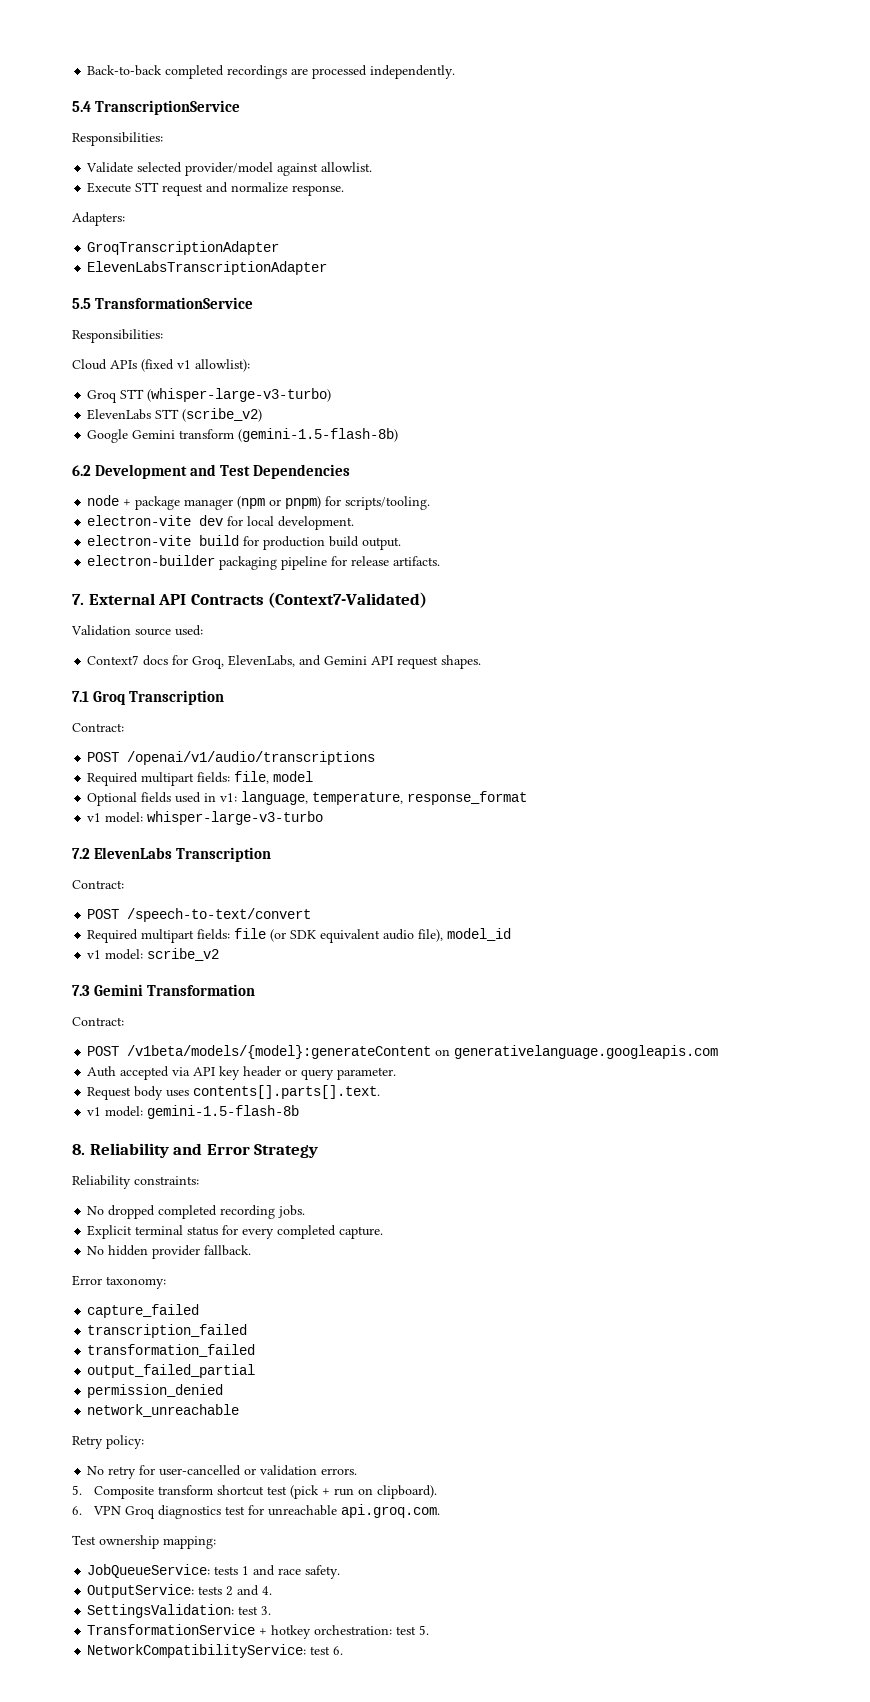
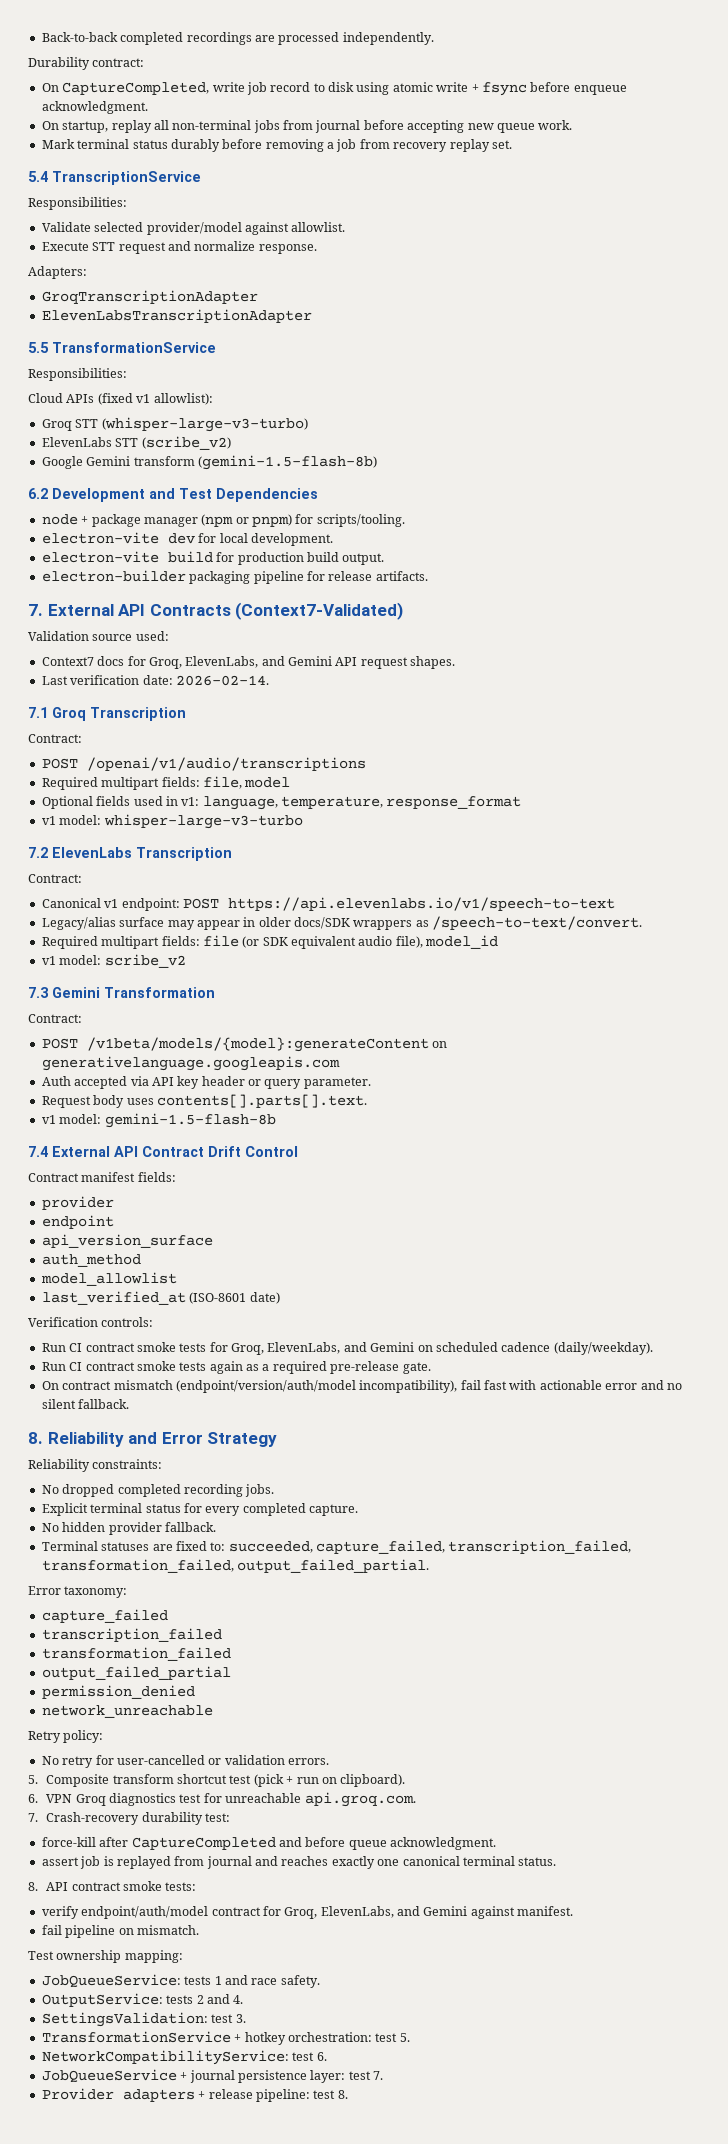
(456, 72) none -> [28,57,145,70] [41,82,627,96] [41,101,148,114] [41,120,573,133] [41,139,512,152] // Durability contract: // On CaptureCompleted, write job record to disk using atomic write + fsync before enqueue acknowledgment. // On startup, replay all non-terminal jobs from journal before accepting new queue work. // Mark terminal status durably before removing a job from recovery replay set.
(482, 662) none -> [41,675,269,686] // Last verification date: 2026-02-14.
[87,908,312,922] POST /speech-to-text/convert -> [41,897,615,911] [41,916,643,930] Canonical v1 endpoint: POST https://api.elevenlabs.io/v1/speech-to-text // Legacy/alias surface may appear in older docs/SDK wrappers as /speech-to-text/convert.
(300, 1112) none -> [28,1146,298,1157] [28,1172,176,1182] [41,1196,114,1210] [41,1215,114,1229] [41,1234,213,1248] [41,1254,141,1267] [40,1272,177,1286] [41,1291,280,1305] [28,1317,154,1327] [41,1342,653,1355] [41,1361,431,1374] [41,1380,682,1393] [41,1399,130,1409] // 7.4 External API Contract Drift Control // Contract manifest fields: // provider // endpoint // api_version_surface // auth_method // model_allowlist // last_verified_at (ISO-8601 date) // Verification controls: // Run CI contract smoke tests for Groq, ElevenLabs, and Gemini on scheduled cadence (daily/weekday). // Run CI contract smoke tests again as a required pre-release gate. // On contract mismatch (endpoint/version/auth/model incompatibility), fail fast with actionable error and no silent fallback.
(252, 1250) none -> [41,1540,632,1554] [41,1559,430,1573] // Terminal statuses are fixed to: succeeded, capture_failed, transcription_failed, transformation_failed, output_failed_partial.
(440, 1511) none -> [28,1812,231,1825] [41,1837,496,1850] [41,1856,557,1869] [28,1881,197,1891] [41,1906,574,1919] [41,1925,199,1938] // 7. Crash-recovery durability test: // force-kill after CaptureCompleted and before queue acknowledgment. // assert job is replayed from journal and reaches exactly one canonical terminal status. // 8. API contract smoke tests: // verify endpoint/auth/model contract for Groq, ElevenLabs, and Gemini against manifest. // fail pipeline on mismatch.
(344, 1650) none -> [41,2069,383,2083] [41,2088,348,2102] // JobQueueService + journal persistence layer: test 7. // Provider adapters + release pipeline: test 8.

